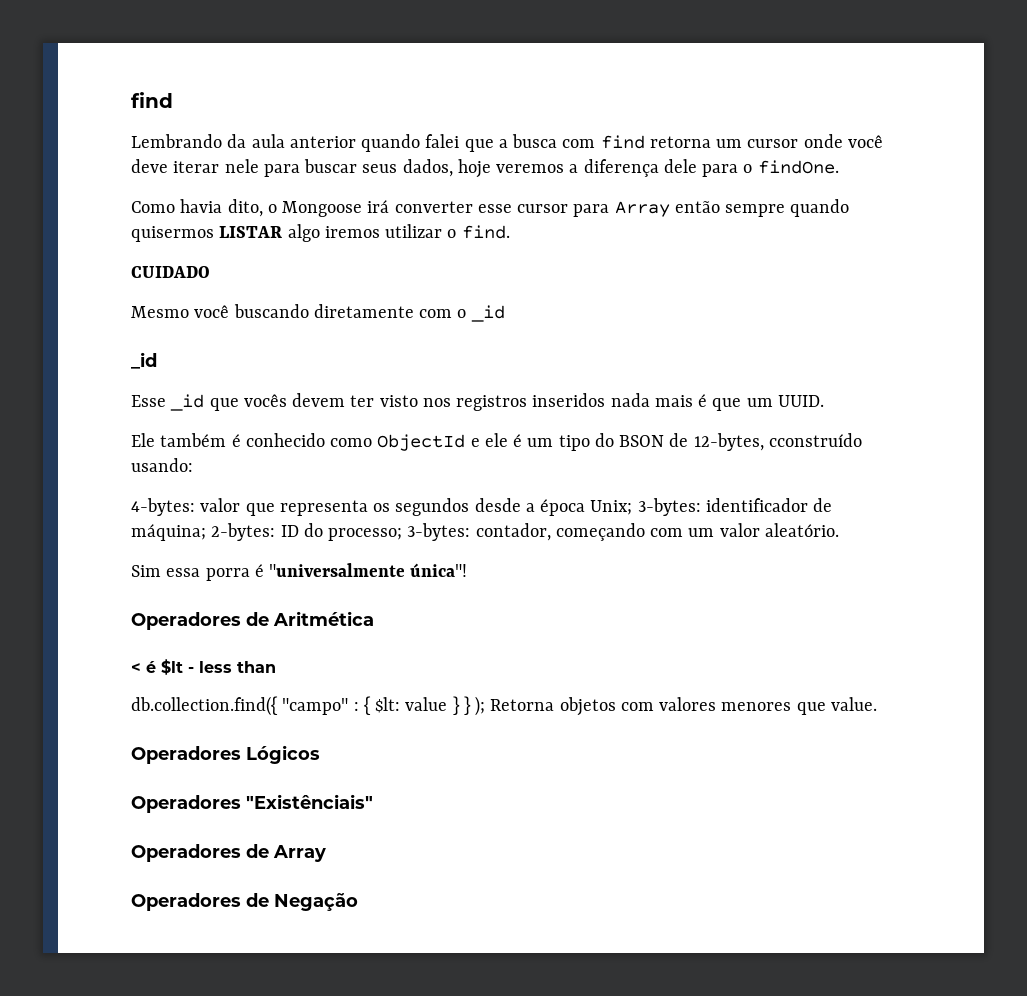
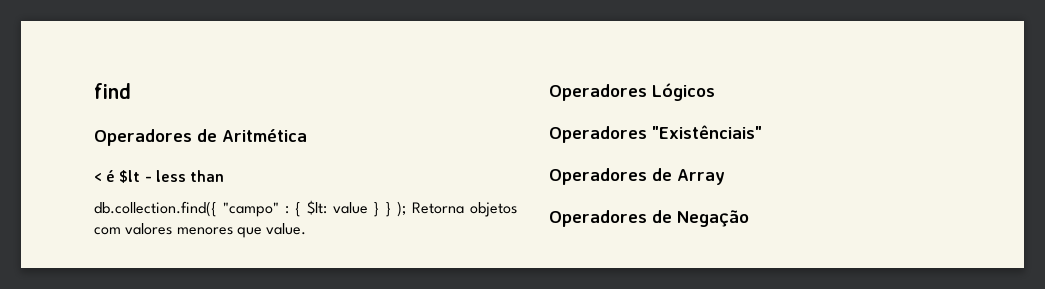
[131,92,173,108] [131,134,883,152] [131,159,839,178] [131,199,850,217] [131,224,510,242] [131,266,210,278] [131,304,505,322] [131,352,157,369] [131,393,824,411] [131,433,862,451] [131,458,193,472] [131,498,833,516] [131,523,839,541] [131,563,468,581] find // Lembrando da aula anterior quando falei que a busca com find retorna um cursor onde você deve iterar nele para buscar seus dados, hoje veremos a diferença dele para o findOne. // Como havia dito, o Mongoose irá converter esse cursor para Array então sempre quando quisermos LISTAR algo iremos utilizar o find. // CUIDADO // Mesmo você buscando diretamente com o _id // _id // Esse _id que vocês devem ter visto nos registros inseridos nada mais é que um UUID. // Ele também é conhecido como ObjectId e ele é um tipo do BSON de 12-bytes, cconstruído usando: // 4-bytes: valor que representa os segundos desde a época Unix; 3-bytes: identificador de máquina; 2-bytes: ID do processo; 3-bytes: contador, começando com um valor aleatório. // Sim essa porra é "universalmente única"! -> [94,83,131,99] find

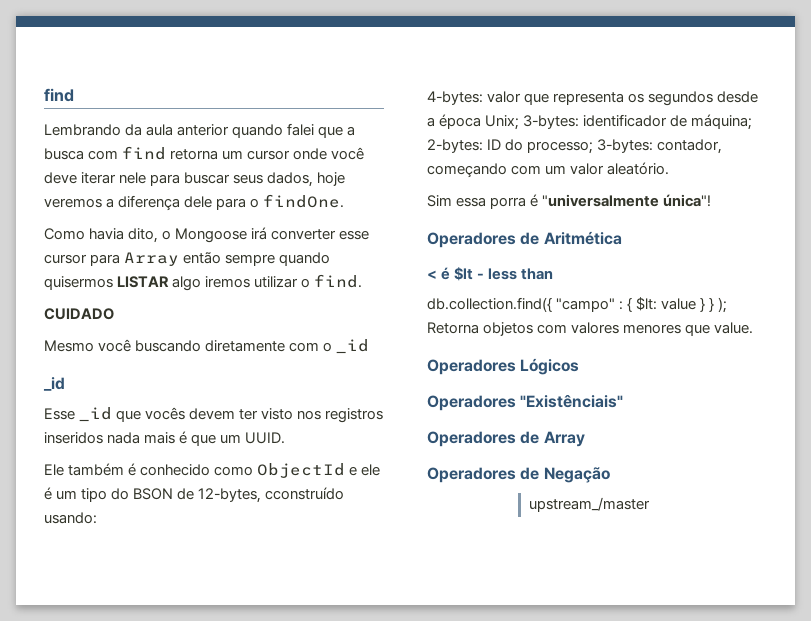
[94,83,131,99] find -> [44,88,74,102] [44,123,356,138] [44,146,365,160] [44,172,346,187] [44,194,345,211] [44,227,370,243] [44,252,331,266] [44,274,363,291] [44,308,114,320] [44,339,370,354] [43,377,65,391] [44,407,384,423] [44,431,286,446] [44,463,381,478] [44,487,345,503] [44,512,97,524] [427,91,759,106] [427,114,753,130] [427,139,723,154] [427,162,670,178] [427,194,712,209] find // Lembrando da aula anterior quando falei que a busca com find retorna um cursor onde você deve iterar nele para buscar seus dados, hoje veremos a diferença dele para o findOne. // Como havia dito, o Mongoose irá converter esse cursor para Array então sempre quando quisermos LISTAR algo iremos utilizar o find. // CUIDADO // Mesmo você buscando diretamente com o _id // _id // Esse _id que vocês devem ter visto nos registros inseridos nada mais é que um UUID. // Ele também é conhecido como ObjectId e ele é um tipo do BSON de 12-bytes, cconstruído usando: // 4-bytes: valor que representa os segundos desde a época Unix; 3-bytes: identificador de máquina; 2-bytes: ID do processo; 3-bytes: contador, começando com um valor aleatório. // Sim essa porra é "universalmente única"!
(749, 218) none -> [529,497,650,512] // upstream_/master

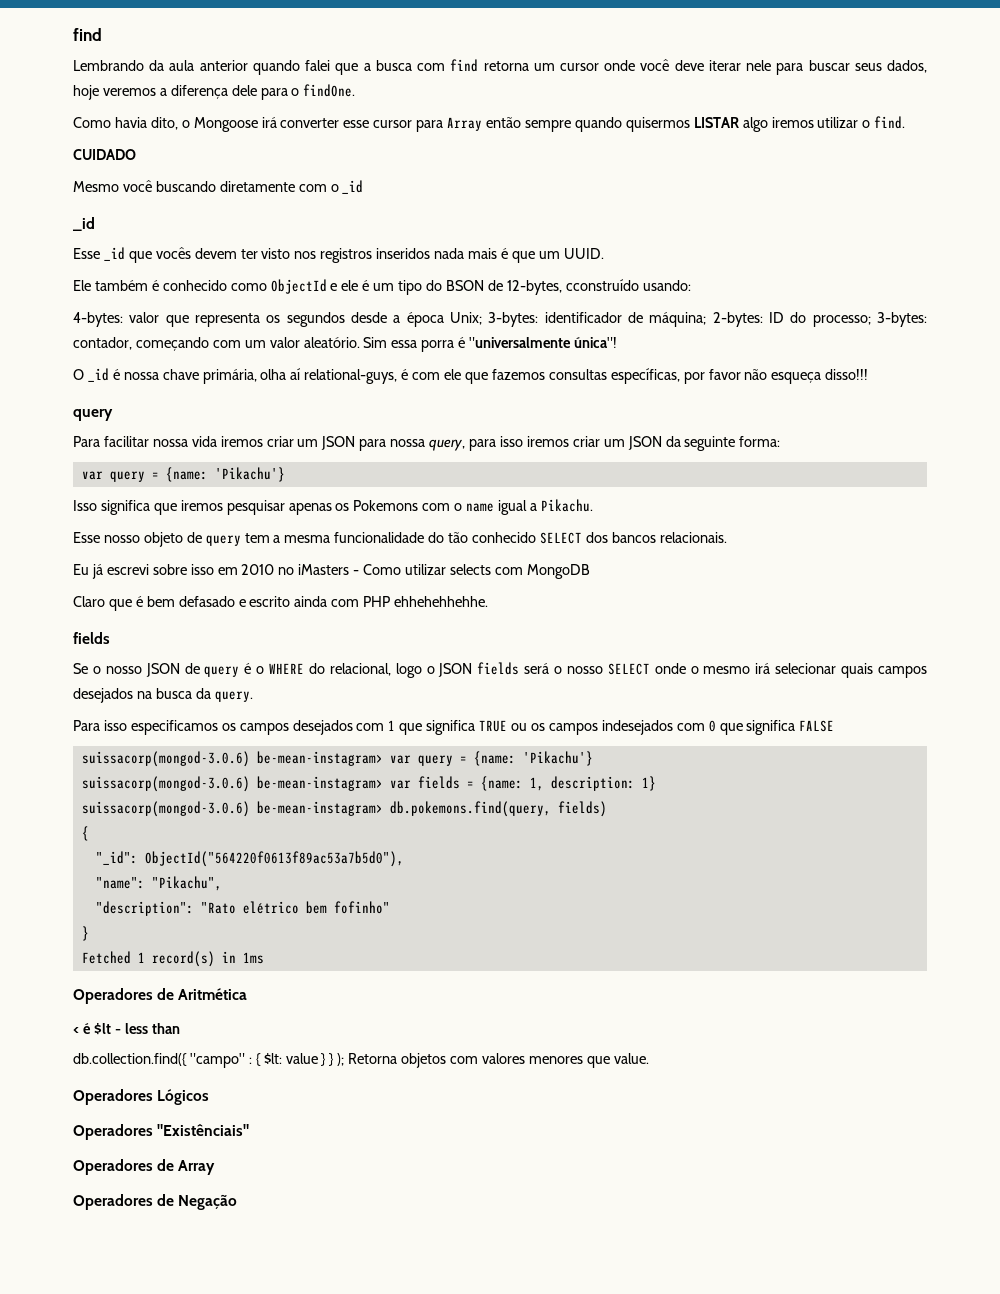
(670, 168) // -> (360, 342) none
(712, 200) none -> [73,368,869,384] [73,409,113,421] [73,436,781,451] [81,467,285,482] [73,499,593,515] [73,532,727,547] [73,564,590,579] [73,596,489,611] [73,632,110,644] [73,662,927,678] [73,688,253,703] [73,720,835,735] [81,751,593,767] [81,776,656,792] [81,801,607,817] [81,826,89,841] [95,851,404,867] [95,876,222,891] [95,901,390,916] [81,926,89,941] [81,951,264,967] // O _id é nossa chave primária, olha aí relational-guys, é com ele que fazemos consultas específicas, por favor não esqueça disso!!! // query // Para facilitar nossa vida iremos criar um JSON para nossa query, para isso iremos criar um JSON da seguinte forma: // var query = {name: 'Pikachu'} // Isso significa que iremos pesquisar apenas os Pokemons com o name igual a Pikachu. // Esse nosso objeto de query tem a mesma funcionalidade do tão conhecido SELECT dos bancos relacionais. // Eu já escrevi sobre isso em 2010 no iMasters - Como utilizar selects com MongoDB // Claro que é bem defasado e escrito ainda com PHP ehhehehhehhe. // fields // Se o nosso JSON de query é o WHERE do relacional, logo o JSON fields será o nosso SELECT onde o mesmo irá selecionar quais campos desejados na busca da query. // Para isso especificamos os campos desejados com 1 que significa TRUE ou os campos indesejados com 0 que significa FALSE // suissacorp(mongod-3.0.6) be-mean-instagram> var query = {name: 'Pikachu'} // suissacorp(mongod-3.0.6) be-mean-instagram> var fields = {name: 1, description: 1} // suissacorp(mongod-3.0.6) be-mean-instagram> db.pokemons.find(query, fields) // { // "_id": ObjectId("564220f0613f89ac53a7b5d0"), // "name": "Pikachu", // "description": "Rato elétrico bem fofinho" // } // Fetched 1 record(s) in 1ms
[529,497,650,512] // upstream_/master -> (238, 1202) none

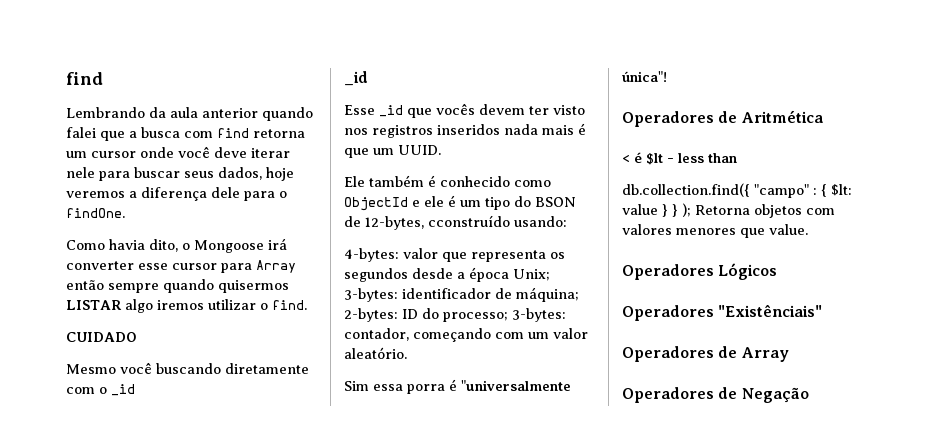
(360, 342) none -> (407, 353) //
[73,368,869,384] [73,409,113,421] [73,436,781,451] [81,467,285,482] [73,499,593,515] [73,532,727,547] [73,564,590,579] [73,596,489,611] [73,632,110,644] [73,662,927,678] [73,688,253,703] [73,720,835,735] [81,751,593,767] [81,776,656,792] [81,801,607,817] [81,826,89,841] [95,851,404,867] [95,876,222,891] [95,901,390,916] [81,926,89,941] [81,951,264,967] // O _id é nossa chave primária, olha aí relational-guys, é com ele que fazemos consultas específicas, por favor não esqueça disso!!! // query // Para facilitar nossa vida iremos criar um JSON para nossa query, para isso iremos criar um JSON da seguinte forma: // var query = {name: 'Pikachu'} // Isso significa que iremos pesquisar apenas os Pokemons com o name igual a Pikachu. // Esse nosso objeto de query tem a mesma funcionalidade do tão conhecido SELECT dos bancos relacionais. // Eu já escrevi sobre isso em 2010 no iMasters - Como utilizar selects com MongoDB // Claro que é bem defasado e escrito ainda com PHP ehhehehhehhe. // fields // Se o nosso JSON de query é o WHERE do relacional, logo o JSON fields será o nosso SELECT onde o mesmo irá selecionar quais campos desejados na busca da query. // Para isso especificamos os campos desejados com 1 que significa TRUE ou os campos indesejados com 0 que significa FALSE // suissacorp(mongod-3.0.6) be-mean-instagram> var query = {name: 'Pikachu'} // suissacorp(mongod-3.0.6) be-mean-instagram> var fields = {name: 1, description: 1} // suissacorp(mongod-3.0.6) be-mean-instagram> db.pokemons.find(query, fields) // { // "_id": ObjectId("564220f0613f89ac53a7b5d0"), // "name": "Pikachu", // "description": "Rato elétrico bem fofinho" // } // Fetched 1 record(s) in 1ms -> (667, 76) none

